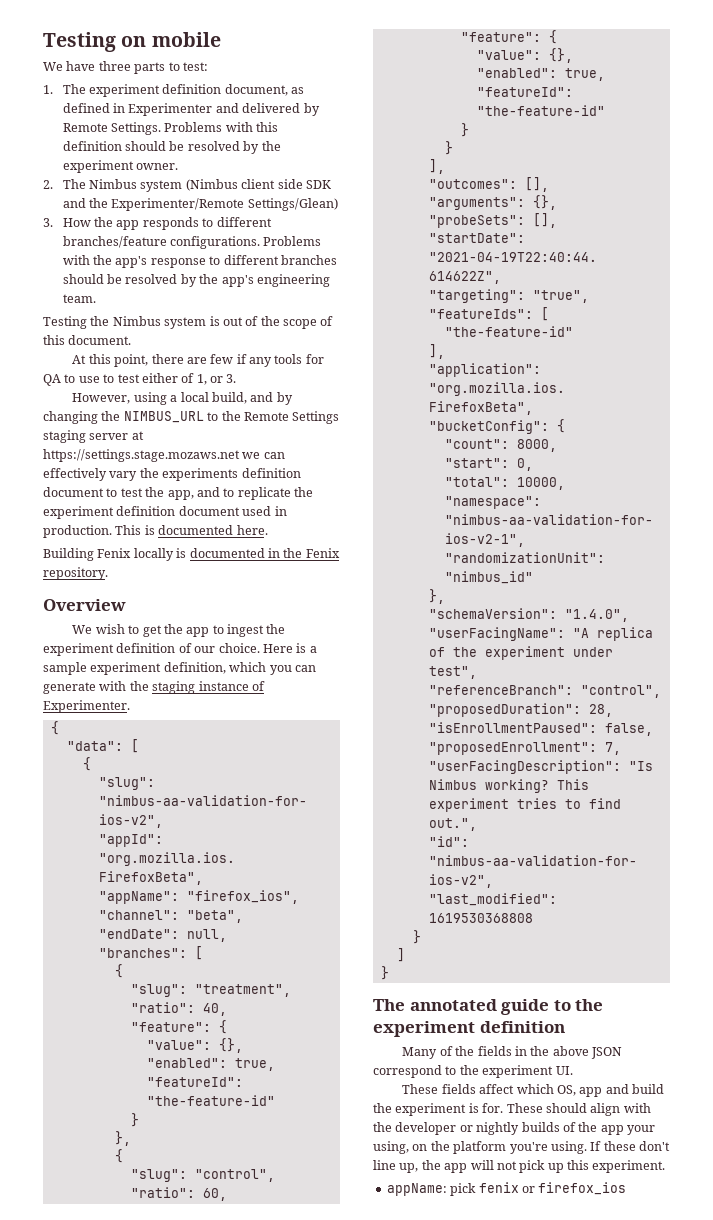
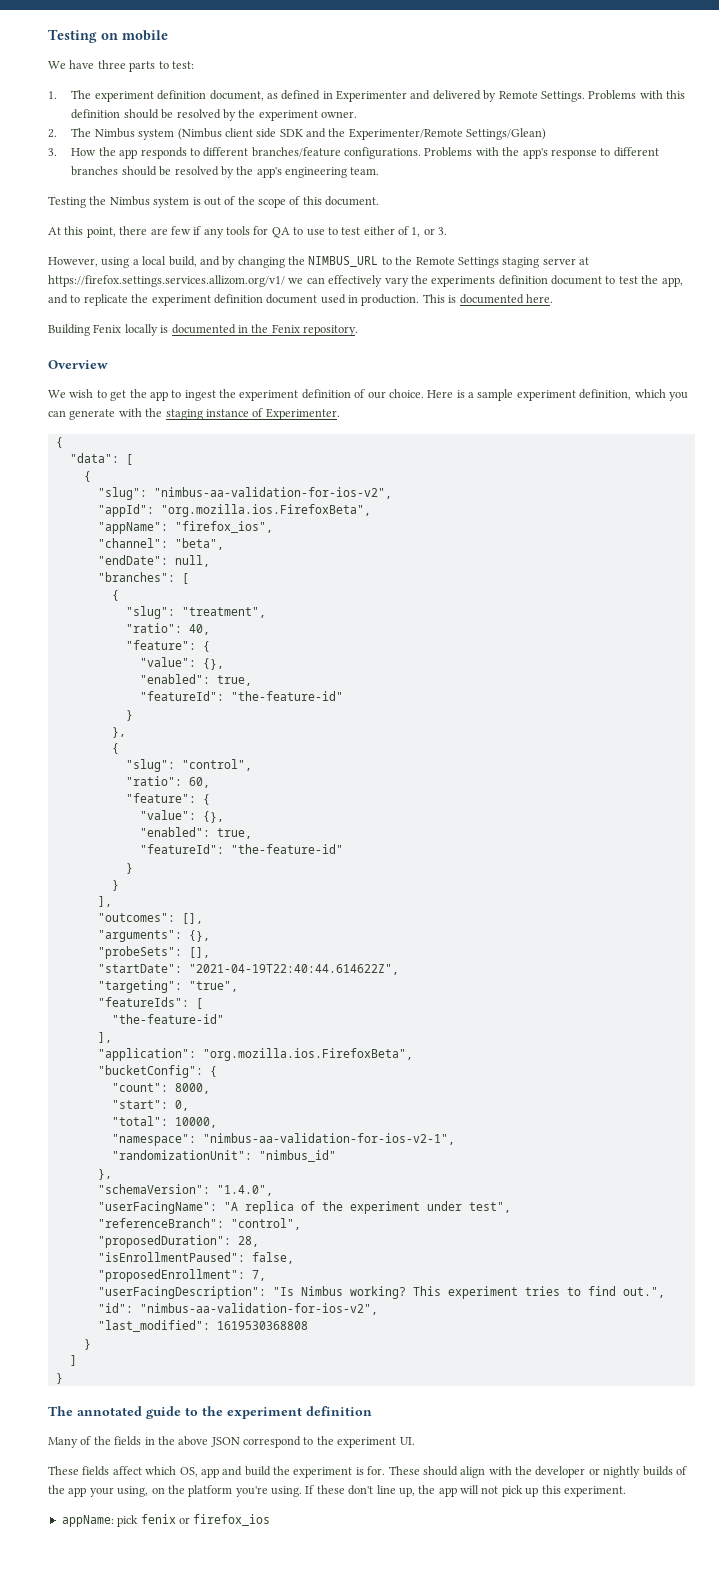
[43,449,240,462] https://settings.stage.mozaws.net -> [48,275,285,287] https://firefox.settings.services.allizom.org/v1/

